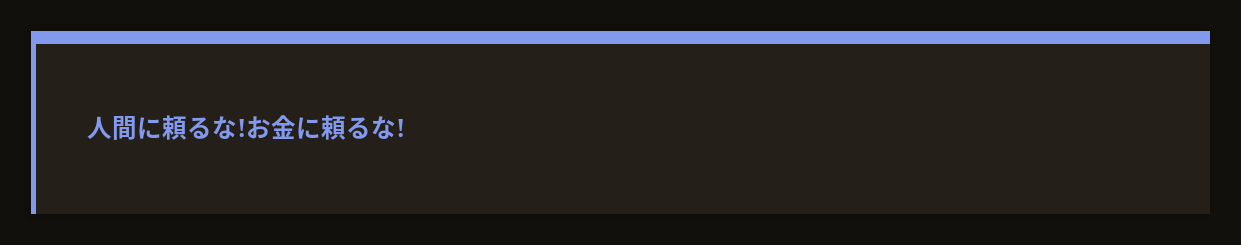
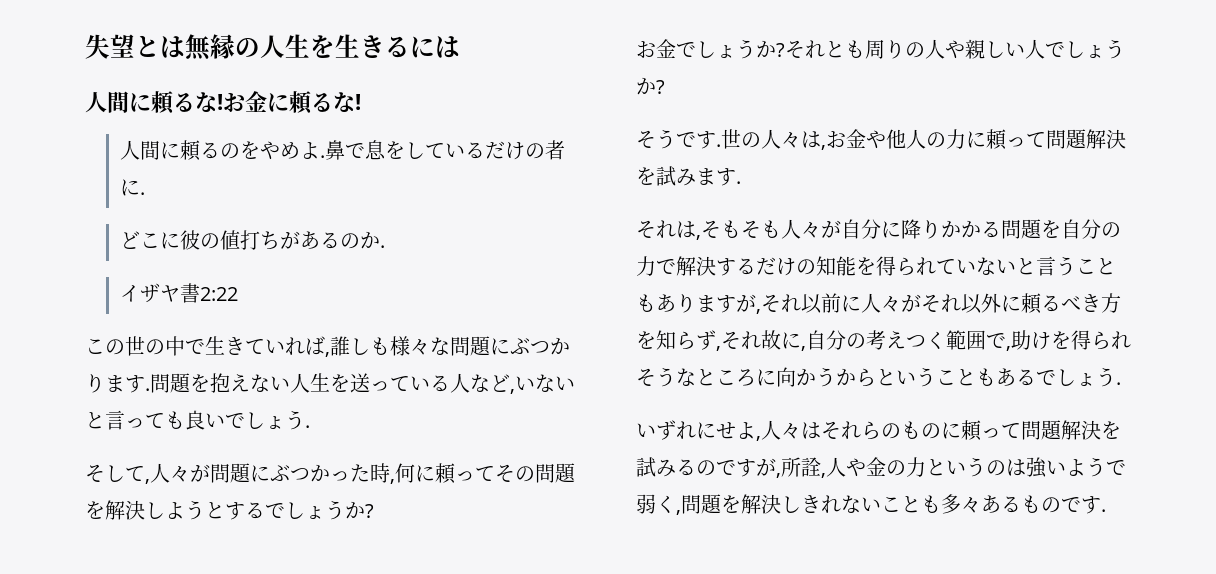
(87, 127) none -> [85,34,460,61] 失望とは無縁の人生を生きるには //
(405, 128) none -> [119,140,565,161] [119,179,145,196] [119,230,385,250] [119,283,238,303] [85,336,570,357] [85,373,575,394] [85,410,310,430] [85,463,576,484] [85,500,374,520] [636,39,1125,59] [636,77,665,95] [636,129,1126,150] [636,166,741,186] [636,219,1121,240] [636,256,1116,276] [636,293,1121,314] [636,330,1131,351] [636,367,1121,387] [636,420,1121,441] [636,457,1126,478] [636,494,1106,515] // 人間に頼るのをやめよ.鼻で息をしているだけの者に. // どこに彼の値打ちがあるのか. // イザヤ書2:22 // この世の中で生きていれば,誰しも様々な問題にぶつかります.問題を抱えない人生を送っている人など,いないと言っても良いでしょう. // そして,人々が問題にぶつかった時,何に頼ってその問題を解決しようとするでしょうか? // お金でしょうか?それとも周りの人や親しい人でしょうか? // そうです.世の人々は,お金や他人の力に頼って問題解決を試みます. // それは,そもそも人々が自分に降りかかる問題を自分の力で解決するだけの知能を得られていないと言うこともありますが,それ以前に人々がそれ以外に頼るべき方を知らず,それ故に,自分の考えつく範囲で,助けを得られそうなところに向かうからということもあるでしょう. // いずれにせよ,人々はそれらのものに頼って問題解決を試みるのですが,所詮,人や金の力というのは強いようで弱く,問題を解決しきれないことも多々あるものです.

